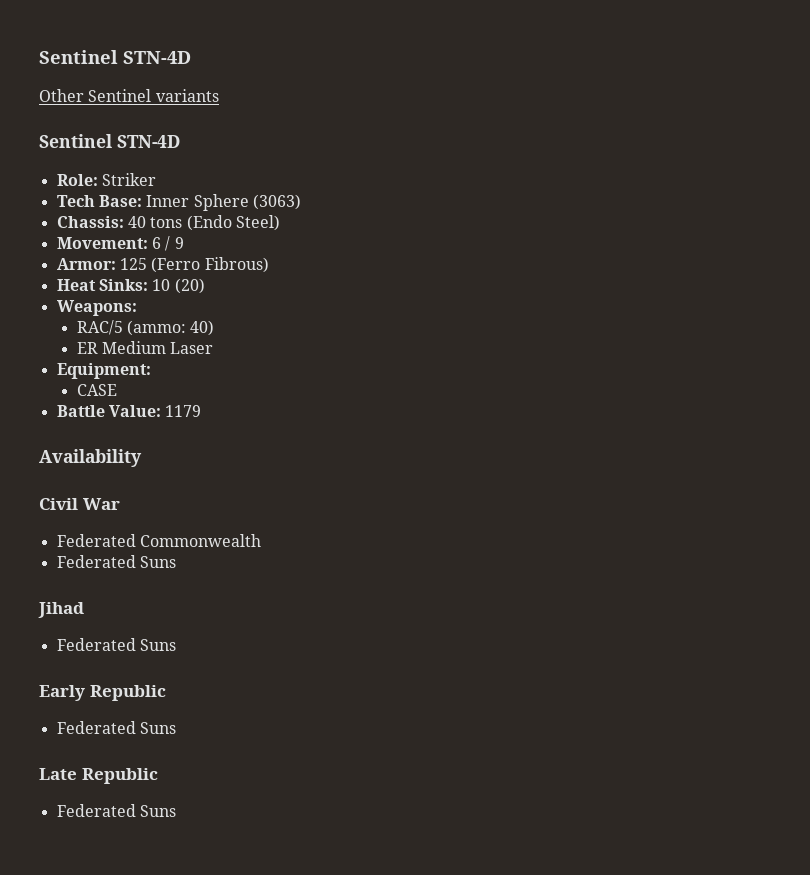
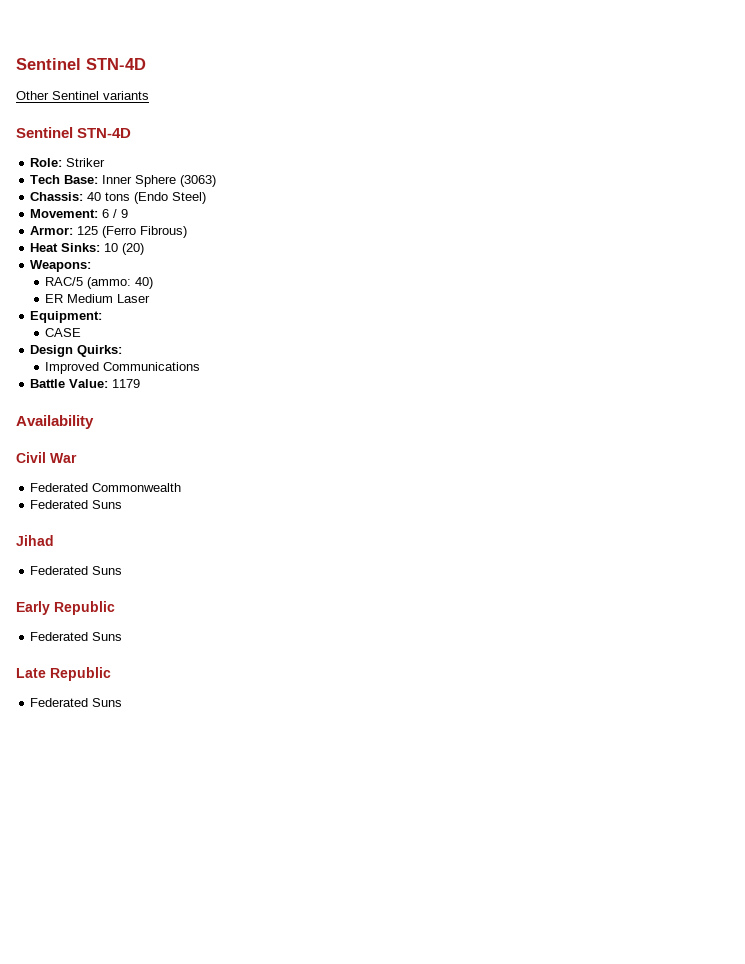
(117, 390) none -> [30,345,123,357] [45,362,201,374] // Design Quirks: // Improved Communications

